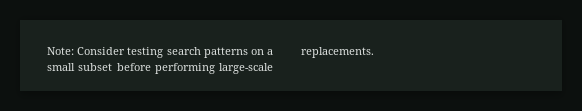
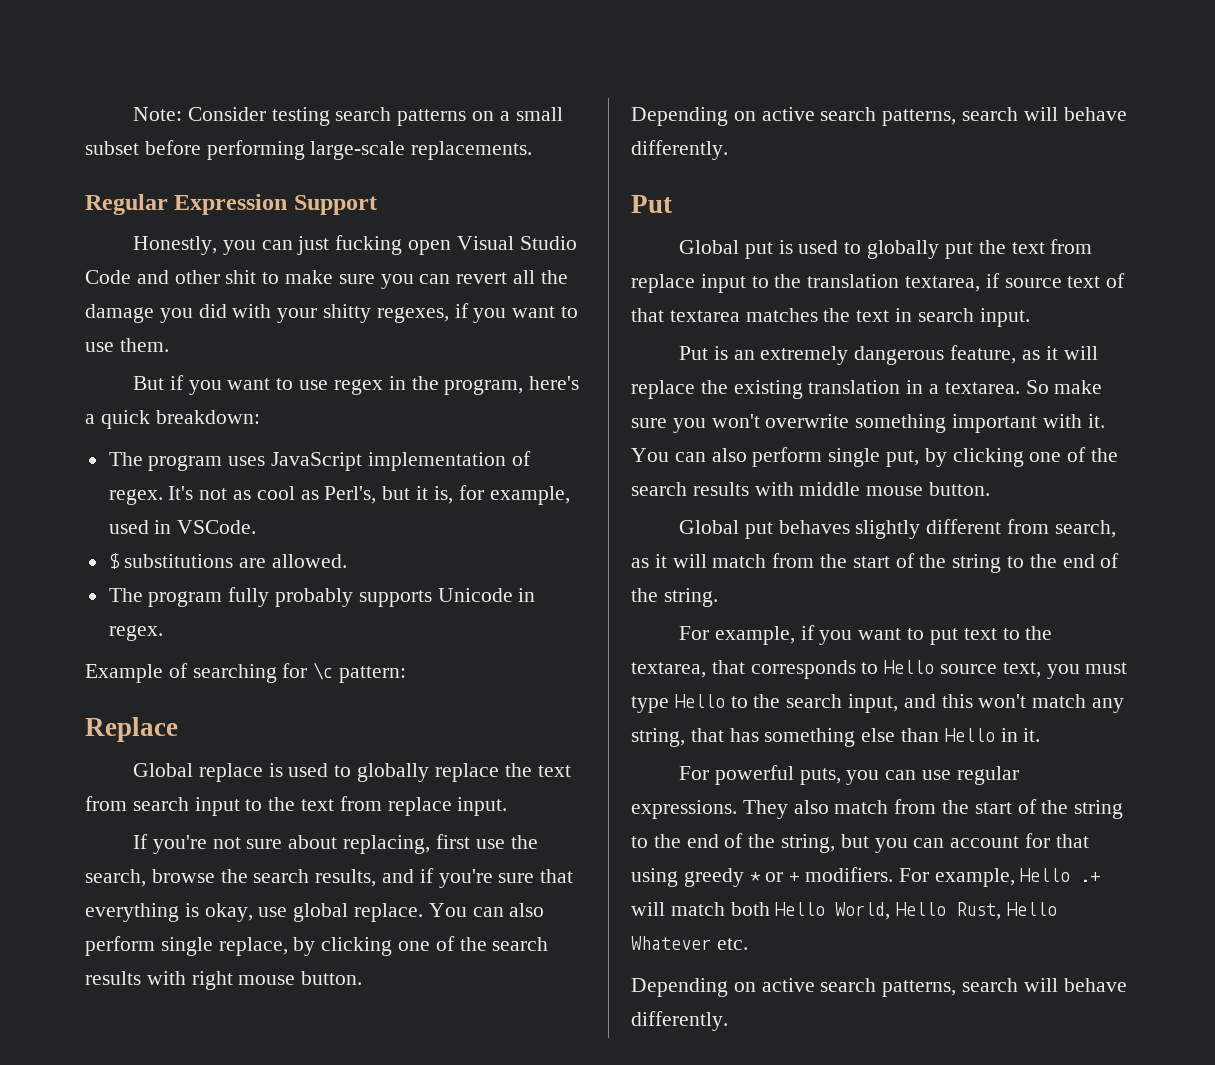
(374, 52) none -> [85,194,377,215] [133,235,577,255] [85,270,568,289] [85,303,579,323] [85,338,169,352] [133,375,580,395] [85,410,260,429] [108,451,531,471] [108,485,570,505] [108,520,257,534] [108,553,348,569] [108,587,536,607] [108,625,163,641] [85,662,407,683] [85,717,178,742] [133,763,571,782] [85,796,508,816] [133,834,538,854] [85,868,574,888] [85,903,545,922] [85,936,549,956] [85,971,363,990] [631,107,1127,126] [631,140,728,160] [631,195,672,213] [679,239,1093,259] [631,273,1126,293] [631,308,1030,327] [679,345,1098,365] [631,380,1103,399] [631,414,1105,433] [631,447,1119,467] [631,482,991,496] [679,519,1116,539] [631,553,1120,573] [631,588,718,607] [679,625,1053,645] [631,660,1128,679] [631,694,1125,713] [631,728,1041,747] [679,765,1019,785] [631,799,1124,819] [631,833,1089,853] [631,867,1101,887] [631,902,1058,920] [631,936,748,950] [631,978,1127,997] [631,1011,728,1031] // Regular Expression Support // Honestly, you can just fucking open Visual Studio Code and other shit to make sure you can revert all the damage you did with your shitty regexes, if you want to use them. // But if you want to use regex in the program, here's a quick breakdown: // The program uses JavaScript implementation of regex. It's not as cool as Perl's, but it is, for example, used in VSCode. // $ substitutions are allowed. // The program fully probably supports Unicode in regex. // Example of searching for \c pattern: // Replace // Global replace is used to globally replace the text from search input to the text from replace input. // If you're not sure about replacing, first use the search, browse the search results, and if you're sure that everything is okay, use global replace. You can also perform single replace, by clicking one of the search results with right mouse button. // Depending on active search patterns, search will behave differently. // Put // Global put is used to globally put the text from replace input to the translation textarea, if source text of that textarea matches the text in search input. // Put is an extremely dangerous feature, as it will replace the existing translation in a textarea. So make sure you won't overwrite something important with it. You can also perform single put, by clicking one of the search results with middle mouse button. // Global put behaves slightly different from search, as it will match from the start of the string to the end of the string. // For example, if you want to put text to the textarea, that corresponds to Hello source text, you must type Hello to the search input, and this won't match any string, that has something else than Hello in it. // For powerful puts, you can use regular expressions. They also match from the start of the string to the end of the string, but you can account for that using greedy * or + modifiers. For example, Hello .+ will match both Hello World, Hello Rust, Hello Whatever etc. // Depending on active search patterns, search will behave differently.

